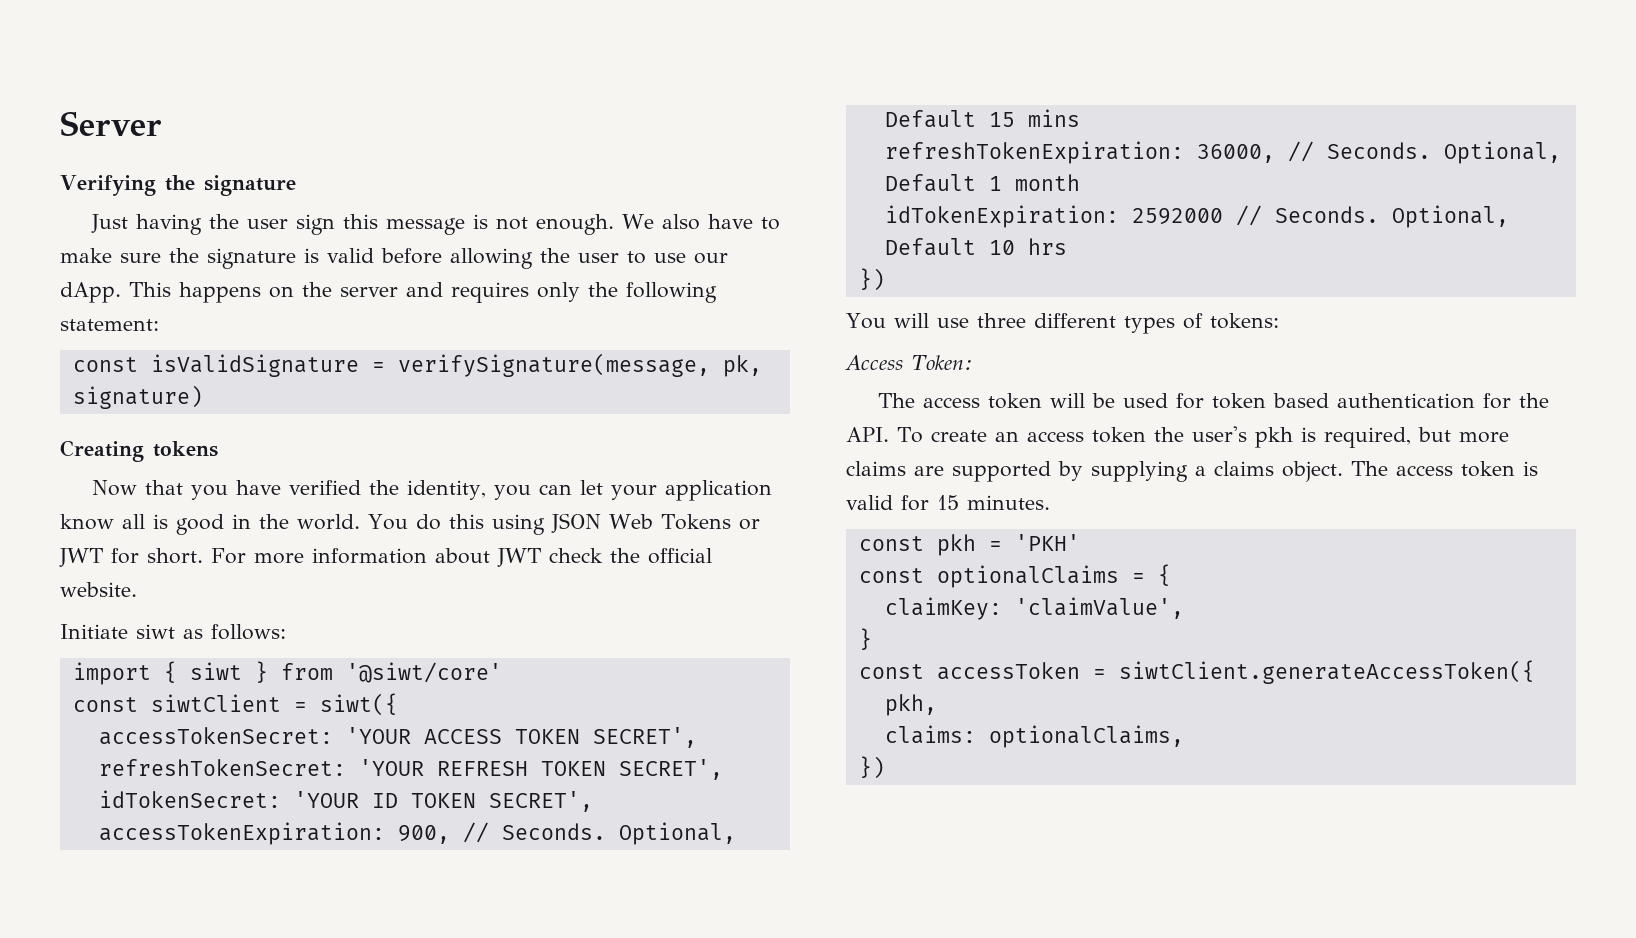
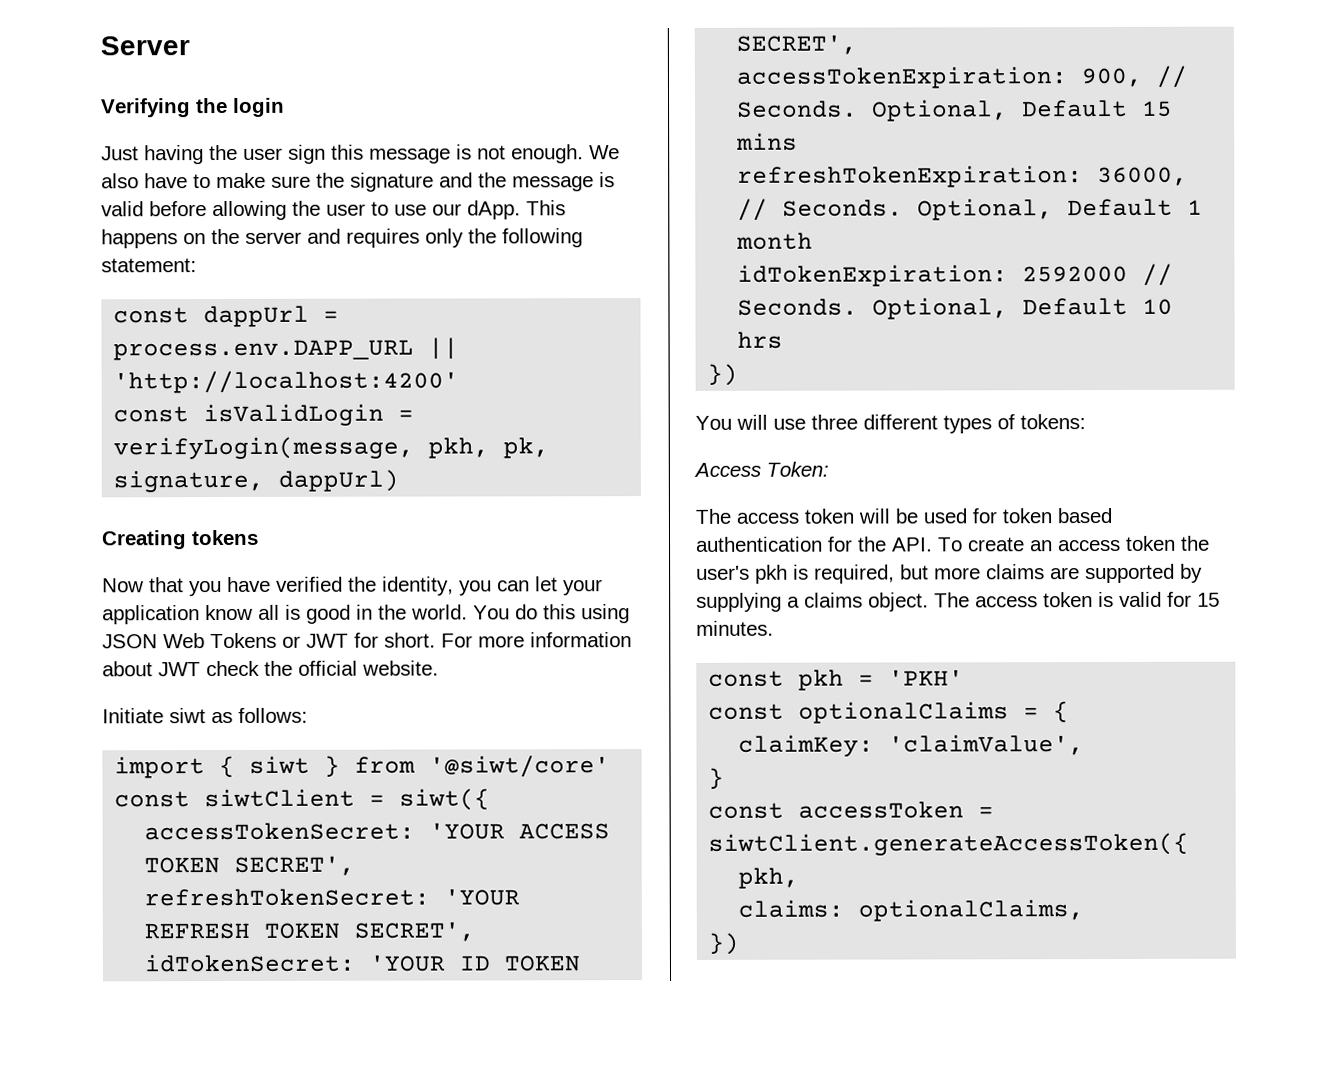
[203,175,296,196] signature -> [233,97,285,117] login
(296, 258) none -> [439,172,594,192] and the message
[150,353,762,377] [72,385,203,409] isValidSignature = verifySignature(message, pk, signature) -> [203,305,340,328] [113,337,460,361] [113,370,460,394] [113,403,415,427] [113,436,550,460] [113,469,400,493] dappUrl = process.env.DAPP_URL || 'http://localhost:4200' // const isValidLogin = verifyLogin(message, pkh, pk, signature, dappUrl)

